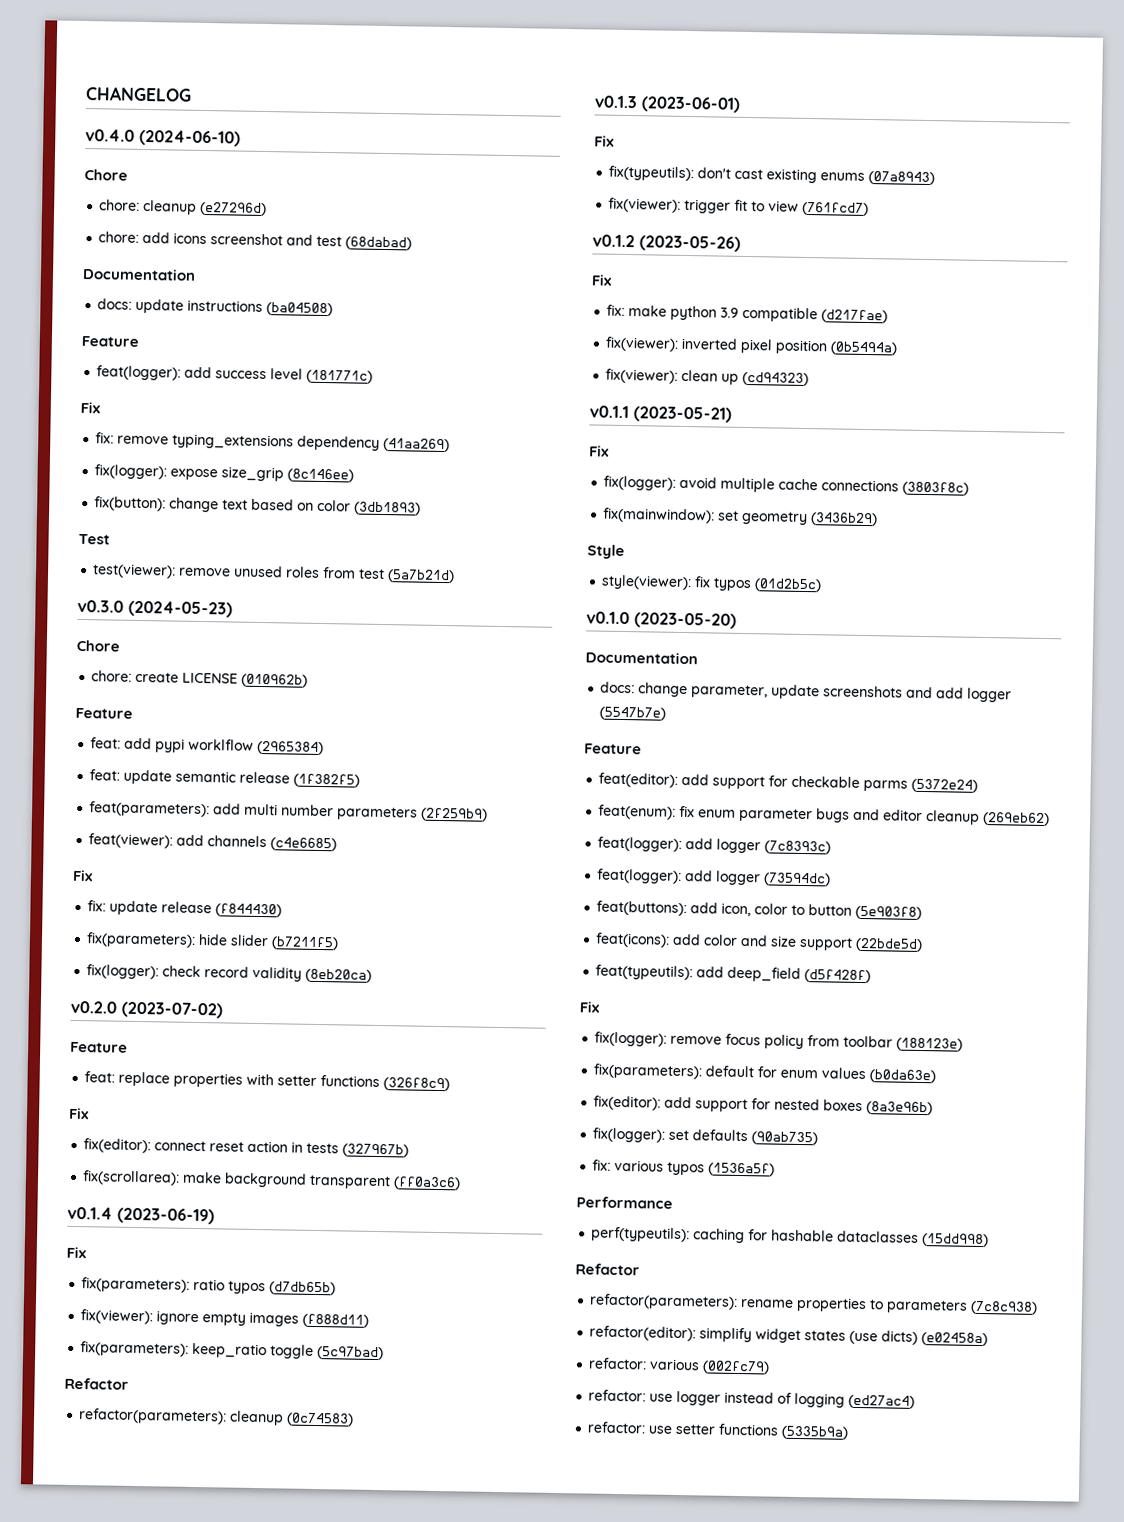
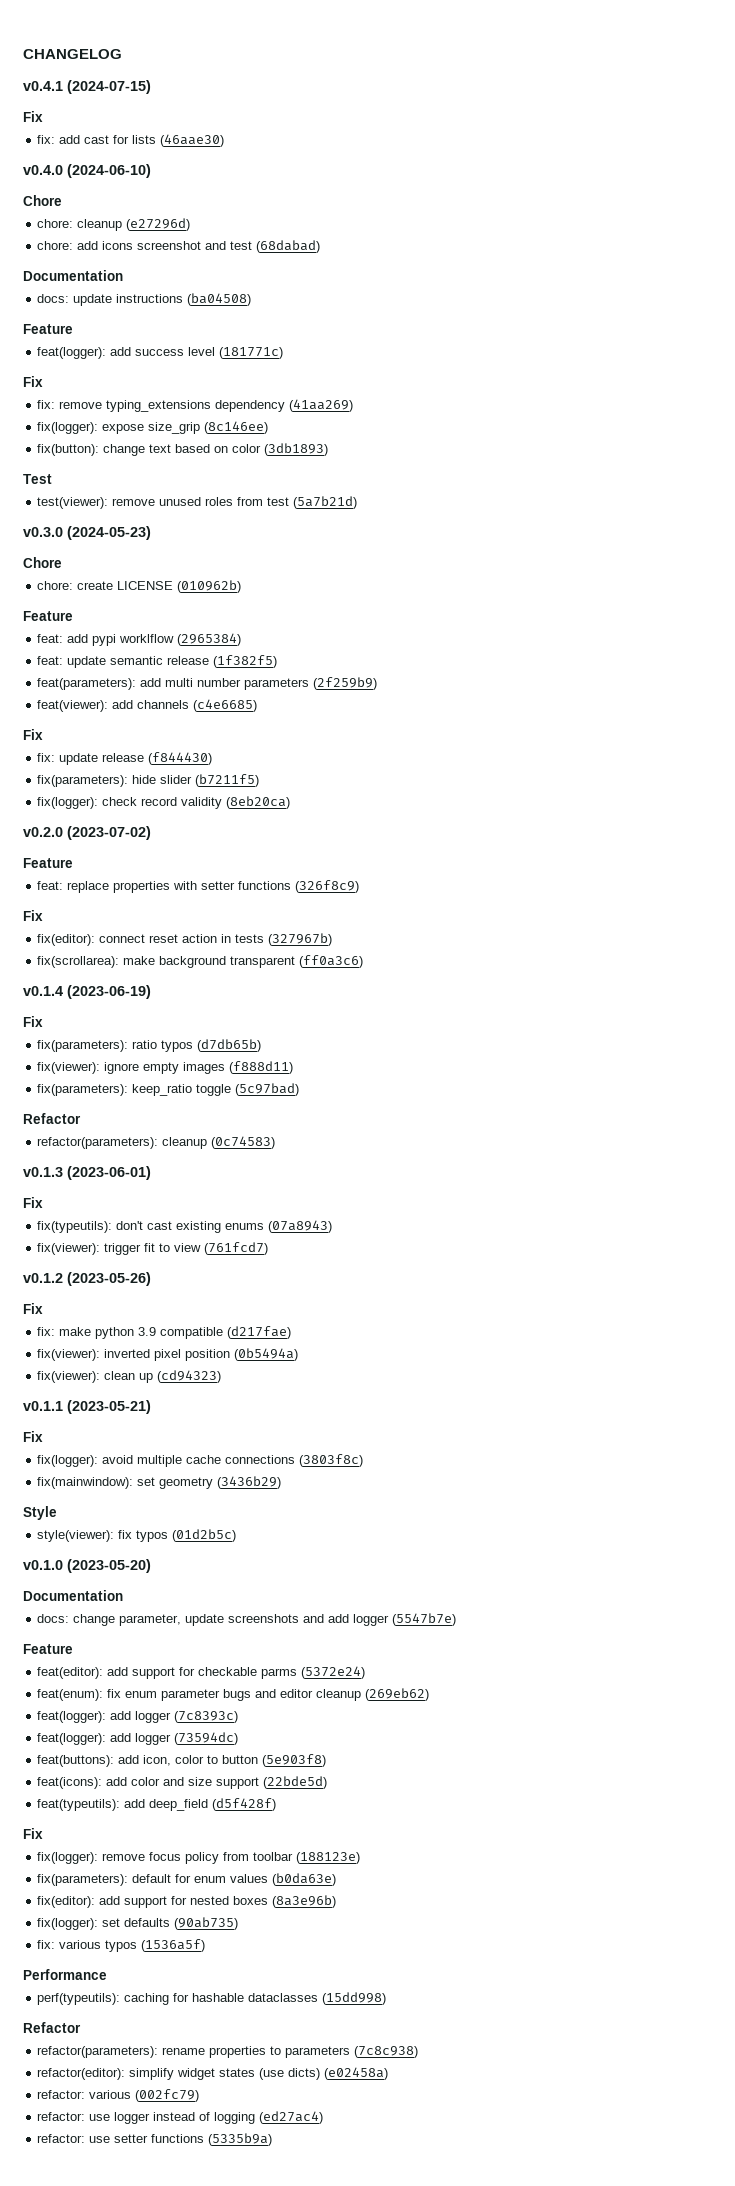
(192, 94) none -> [23,80,151,94] [23,111,43,122] [37,134,225,147] // v0.4.1 (2024-07-15) // Fix // fix: add cast for lists (46aae30)

